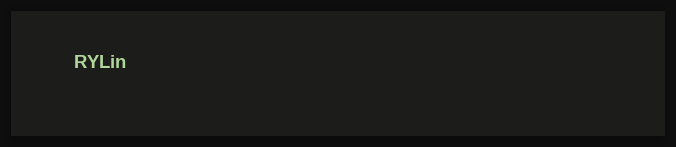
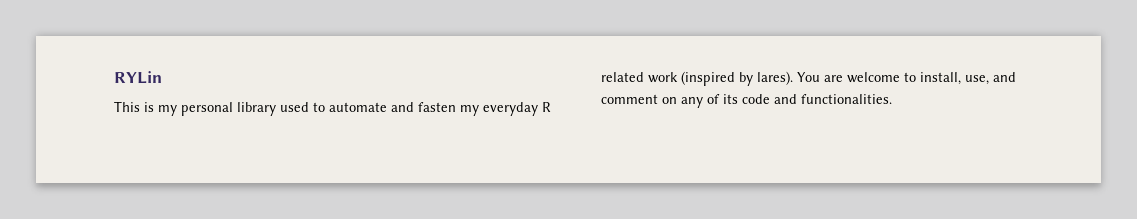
(126, 61) none -> [114,101,551,116] [601,71,1016,86] [601,94,892,108] // This is my personal library used to automate and fasten my everyday R related work (inspired by lares). You are welcome to install, use, and comment on any of its code and functionalities.

